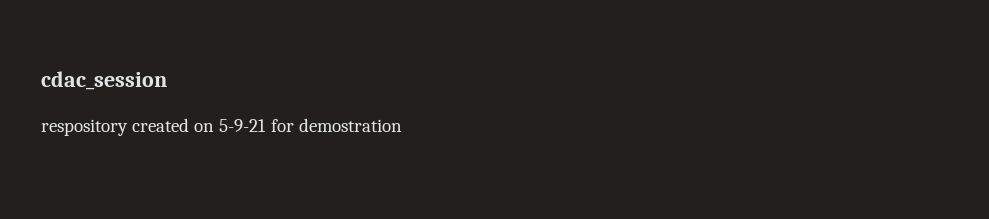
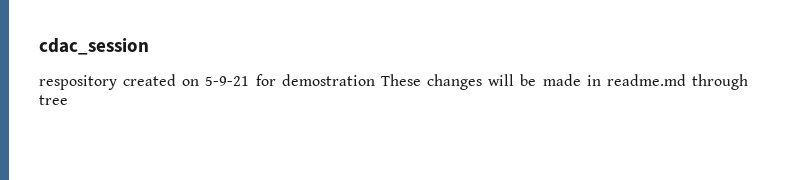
(402, 125) none -> [380,74,748,90] [39,95,68,105] These changes will be made in readme.md through tree

